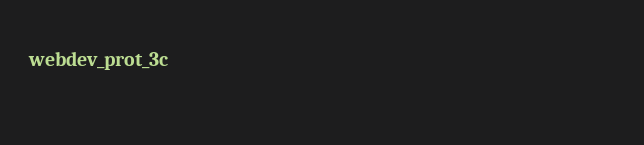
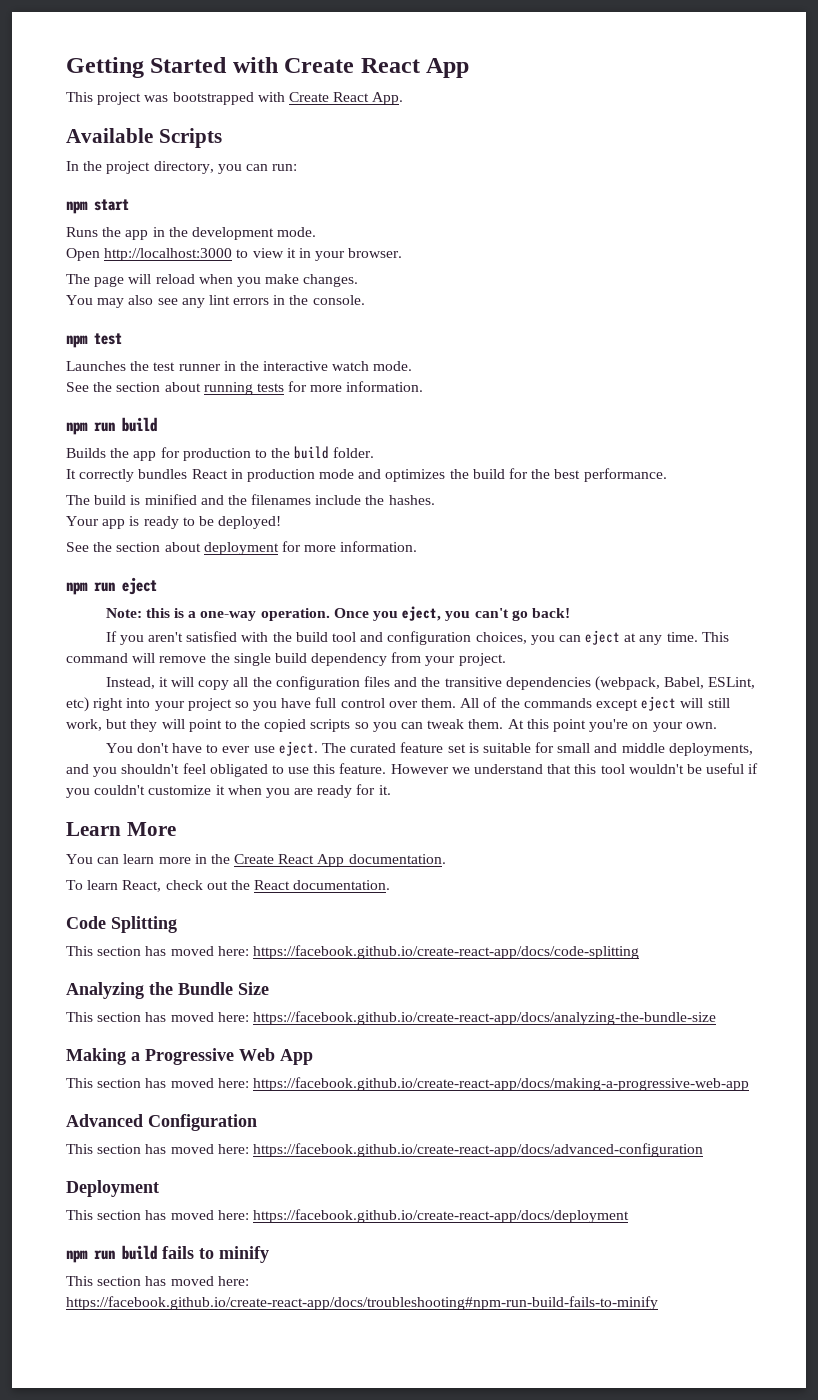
[28,51,168,70] webdev_prot_3c -> [66,57,470,78] [66,92,404,105] [66,128,222,148] [66,161,298,174] [66,199,129,214] [66,227,317,240] [66,248,403,261] [66,274,359,287] [66,295,365,308] [66,333,122,348] [66,361,413,371] [66,381,424,395] [66,417,157,435] [66,446,375,461] [66,468,667,482] [66,494,435,505] [66,516,282,529] [66,541,418,555] [66,577,157,595] [105,606,570,621] [105,630,729,645] [66,652,506,666] [105,676,756,691] [66,696,730,712] [66,719,717,732] [105,741,753,756] [66,763,759,777] [66,784,391,798] [66,822,176,836] [66,854,446,867] [66,880,391,892] [66,916,177,933] [66,945,639,959] [66,982,269,999] [66,1011,716,1025] [66,1048,313,1065] [66,1077,749,1091] [66,1114,257,1131] [66,1143,703,1157] [66,1180,159,1197] [66,1209,629,1223] [66,1245,269,1263] [66,1276,249,1286] [66,1296,658,1310] Getting Started with Create React App // This project was bootstrapped with Create React App. // Available Scripts // In the project directory, you can run: // npm start // Runs the app in the development mode. // Open http://localhost:3000 to view it in your browser. // The page will reload when you make changes. // You may also see any lint errors in the console. // npm test // Launches the test runner in the interactive watch mode. // See the section about running tests for more information. // npm run build // Builds the app for production to the build folder. // It correctly bundles React in production mode and optimizes the build for the best performance. // The build is minified and the filenames include the hashes. // Your app is ready to be deployed! // See the section about deployment for more information. // npm run eject // Note: this is a one-way operation. Once you eject, you can't go back! // If you aren't satisfied with the build tool and configuration choices, you can eject at any time. This command will remove the single build dependency from your project. // Instead, it will copy all the configuration files and the transitive dependencies (webpack, Babel, ESLint, etc) right into your project so you have full control over them. All of the commands except eject will still work, but they will point to the copied scripts so you can tweak them. At this point you're on your own. // You don't have to ever use eject. The curated feature set is suitable for small and middle deployments, and you shouldn't feel obligated to use this feature. However we understand that this tool wouldn't be useful if you couldn't customize it when you are ready for it. // Learn More // You can learn more in the Create React App documentation. // To learn React, check out the React documentation. // Code Splitting // This section has moved here: https://facebook.github.io/create-react-app/docs/code-splitting // Analyzing the Bundle Size // This section has moved here: https://facebook.github.io/create-react-app/docs/analyzing-the-bundle-size // Making a Progressive Web App // This section has moved here: https://facebook.github.io/create-react-app/docs/making-a-progressive-web-app // Advanced Configuration // This section has moved here: https://facebook.github.io/create-react-app/docs/advanced-configuration // Deployment // This section has moved here: https://facebook.github.io/create-react-app/docs/deployment // npm run build fails to minify // This section has moved here: https://facebook.github.io/create-react-app/docs/troubleshooting#npm-run-build-fails-to-minify

